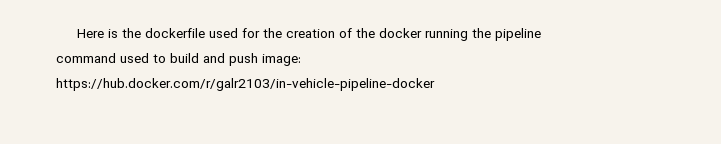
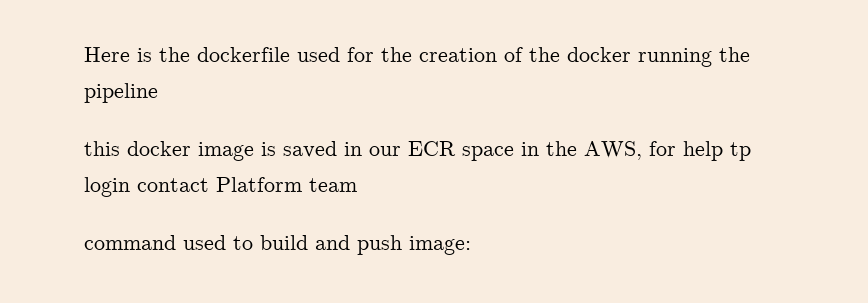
(542, 34) none -> [84,141,751,161] [84,177,357,197] // this docker image is saved in our ECR space in the AWS, for help tp login contact Platform team
[56,78,435,91] // https://hub.docker.com/r/galr2103/in-vehicle-pipeline-docker -> (471, 245) none

